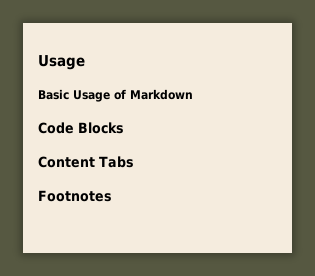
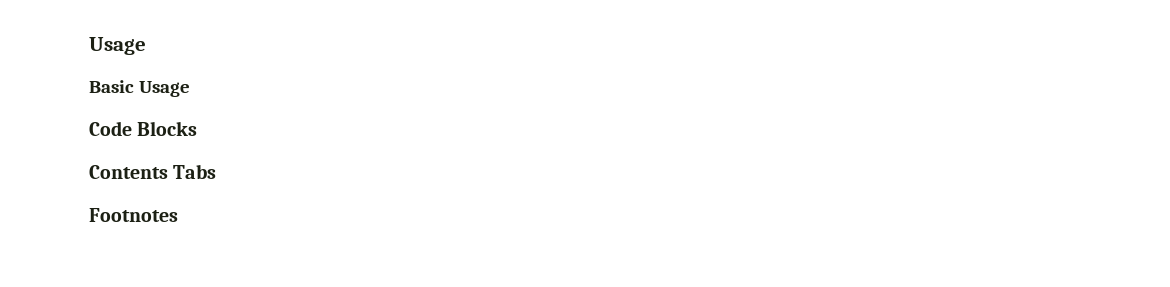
[114,89,193,100] of Markdown -> (190, 89) none
[38,156,95,168] Content -> [89,165,168,179] Contents

